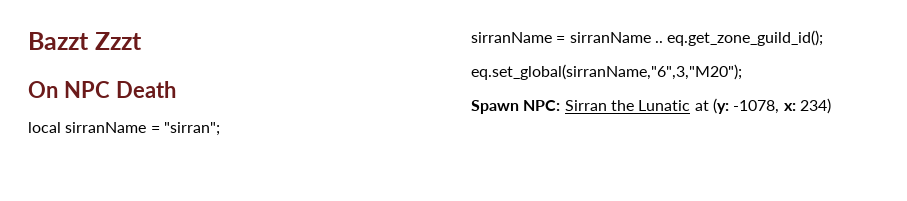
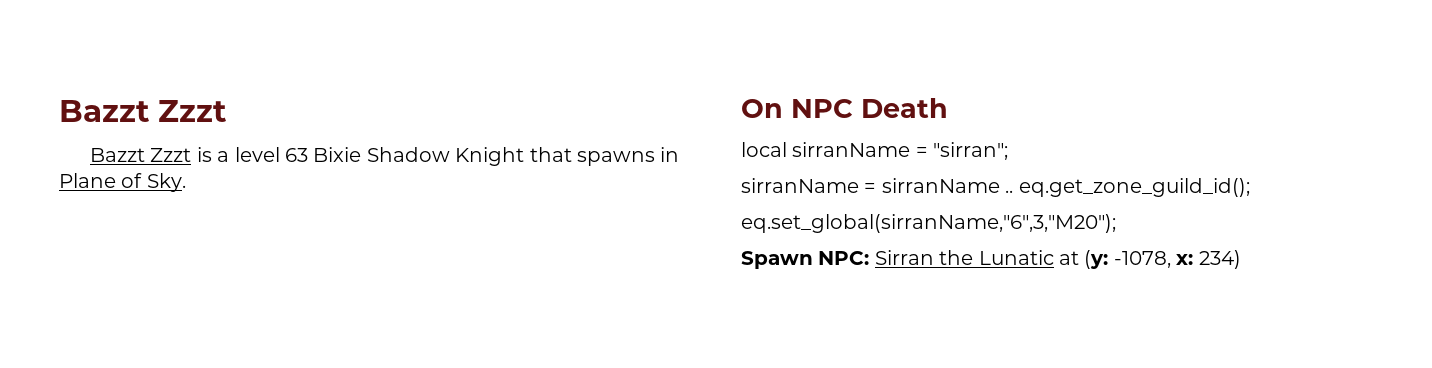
[28,32,142,50] Bazzt Zzzt -> [59,100,226,122] [89,147,680,166] [59,173,186,192] Bazzt Zzzt // Bazzt Zzzt is a level 63 Bixie Shadow Knight that spawns in Plane of Sky.

